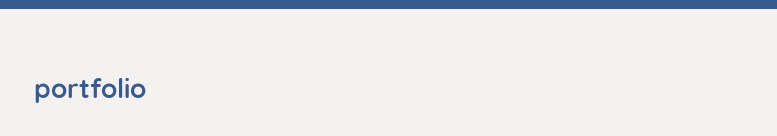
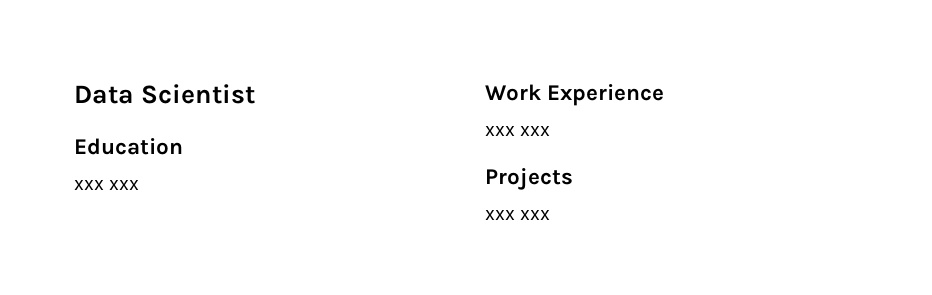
[34,77,146,103] portfolio -> [74,84,256,104] [74,138,183,155] [74,180,139,190] [485,84,665,106] [485,126,550,136] [485,168,573,190] [485,210,550,220] Data Scientist // Education // xxx xxx // Work Experience // xxx xxx // Projects // xxx xxx

